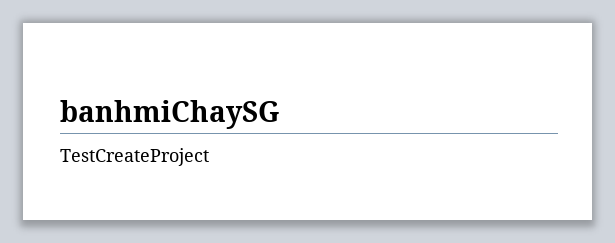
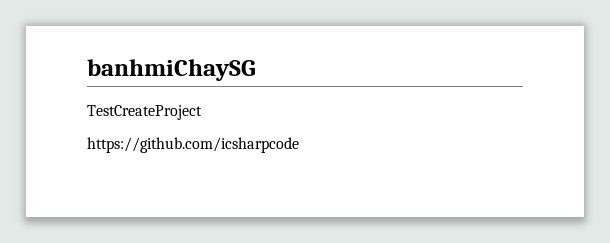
(209, 157) none -> [87,137,299,153] // https://github.com/icsharpcode

